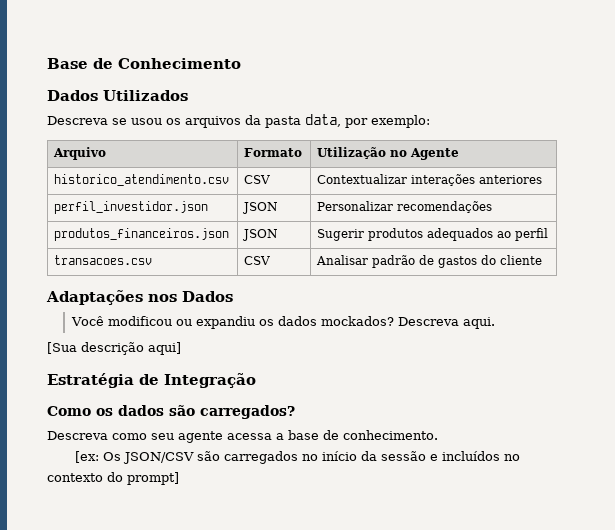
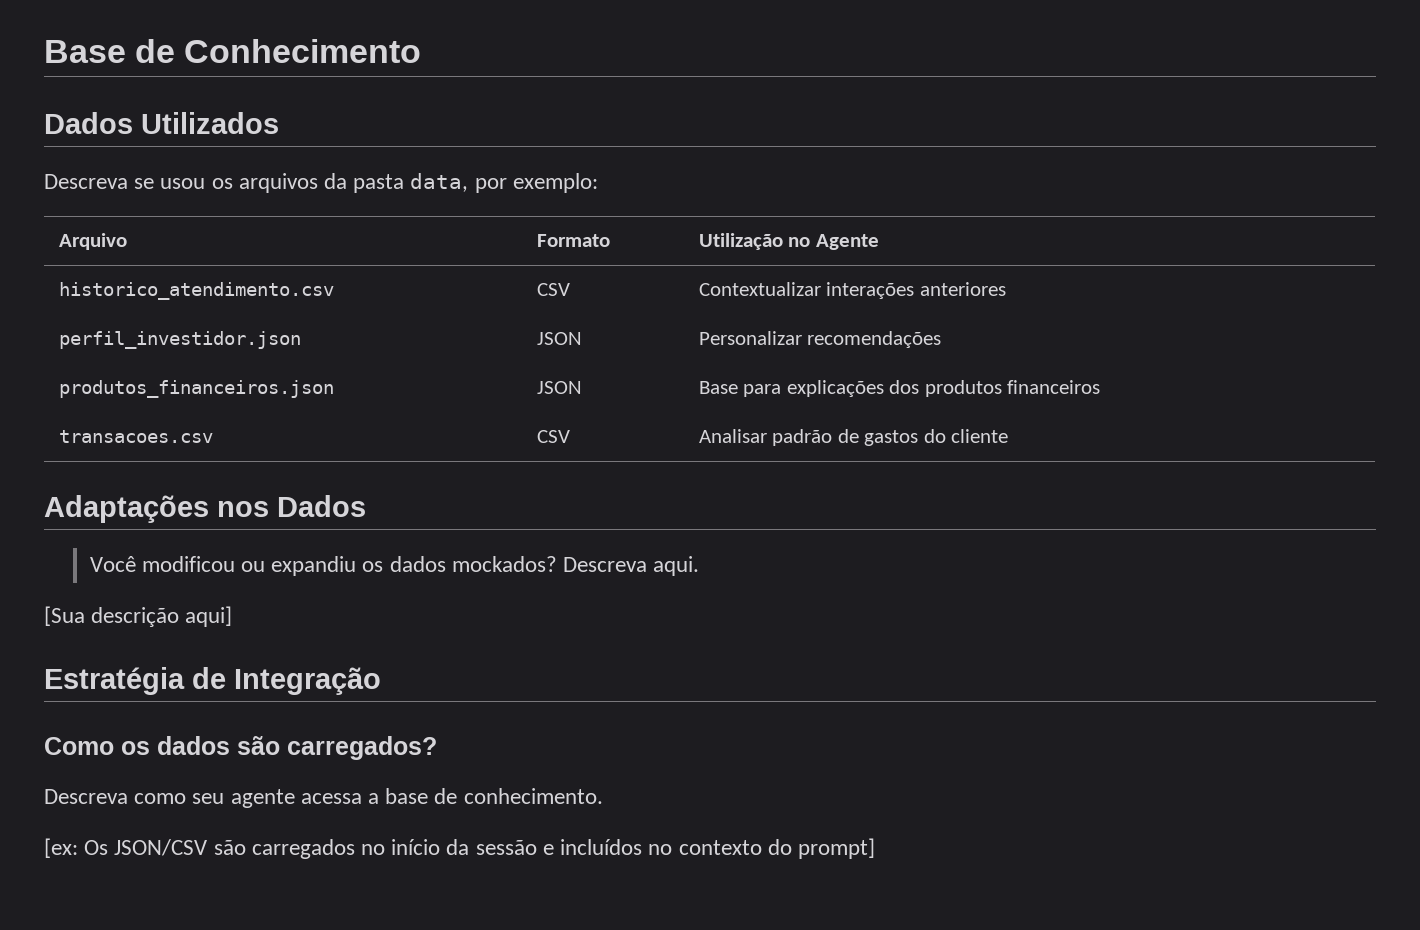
[317,228,549,241] Sugerir produtos adequados ao perfil -> [698,380,1101,397] Base para explicações dos produtos financeiros

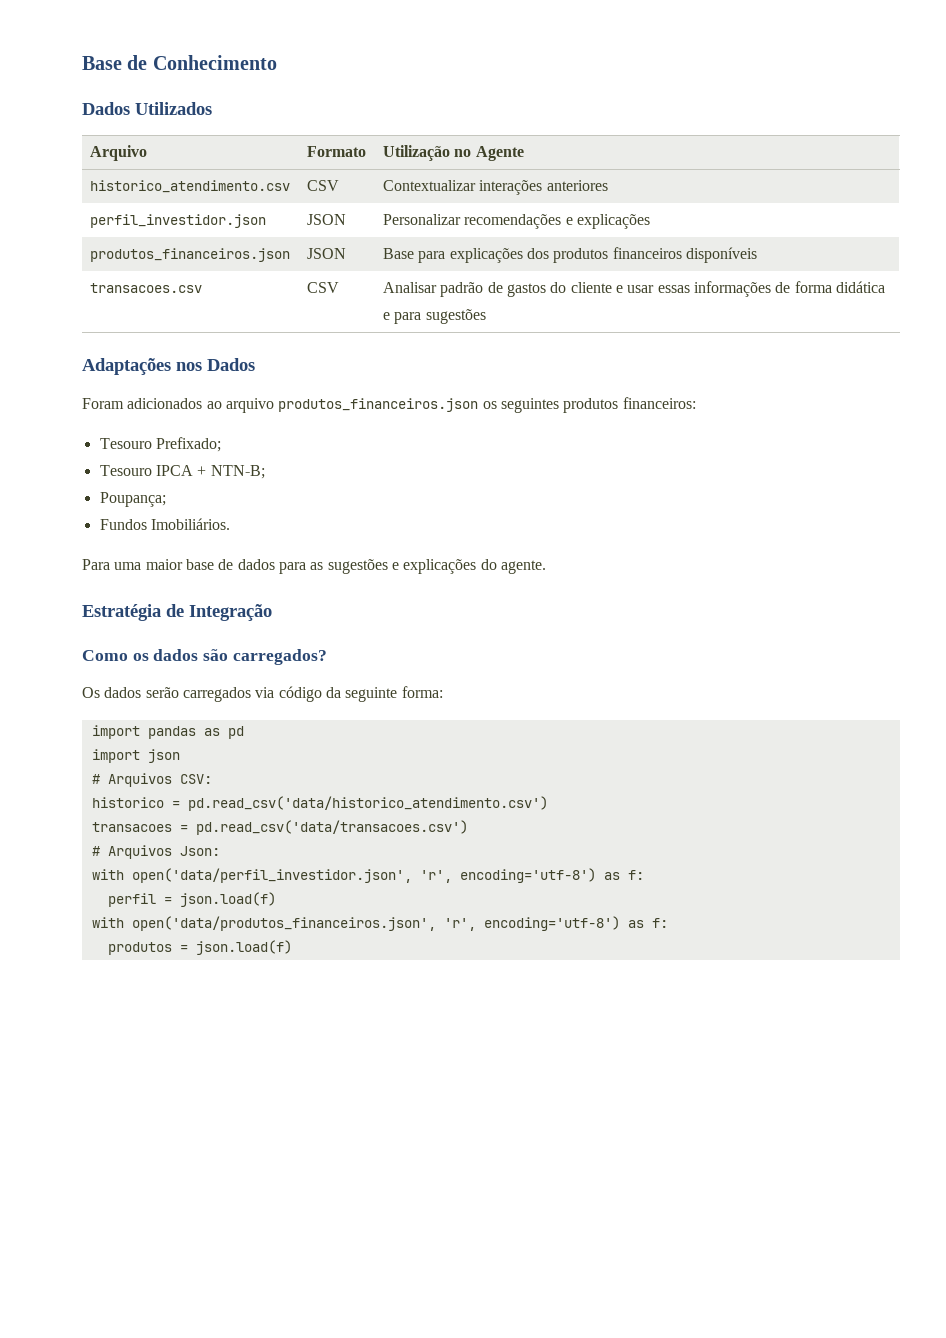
[44,173,598,193] // Descreva se usou os arquivos da pasta data, por exemplo: -> (212, 108) none
(942, 339) none -> [565,214,650,229] e explicações
(1101, 387) none -> [685,247,757,263] disponíveis
[44,495,366,523] [89,556,700,576] [44,606,233,627] // Adaptações nos Dados // Você modificou ou expandiu os dados mockados? Descreva aqui. // [Sua descrição aqui] -> [615,281,885,297] [383,309,486,324] [82,358,255,375] [82,397,696,413] [99,437,221,452] [99,465,265,479] [99,492,166,507] [99,518,230,530] [82,559,546,574] e usar essas informações de forma didática e para sugestões // Adaptações nos Dados // Foram adicionados ao arquivo produtos_financeiros.json os seguintes produtos financeiros: // Tesouro Prefixado; // Tesouro IPCA + NTN-B; // Poupança; // Fundos Imobiliários. // Para uma maior base de dados para as sugestões e explicações do agente.
[44,788,603,808] [44,838,875,859] Descreva como seu agente acessa a base de conhecimento. // [ex: Os JSON/CSV são carregados no início da sessão e incluídos no contexto do prompt] -> [82,686,443,702] [91,725,244,739] [91,749,180,763] [91,773,212,787] [91,796,548,811] [91,820,468,835] [91,845,220,859] [91,868,644,883] [107,892,276,907] [91,916,668,931] [107,940,292,955] Os dados serão carregados via código da seguinte forma: // import pandas as pd // import json // # Arquivos CSV: // historico = pd.read_csv('data/historico_atendimento.csv') // transacoes = pd.read_csv('data/transacoes.csv') // # Arquivos Json: // with open('data/perfil_investidor.json', 'r', encoding='utf-8') as f: // perfil = json.load(f) // with open('data/produtos_financeiros.json', 'r', encoding='utf-8') as f: // produtos = json.load(f)

